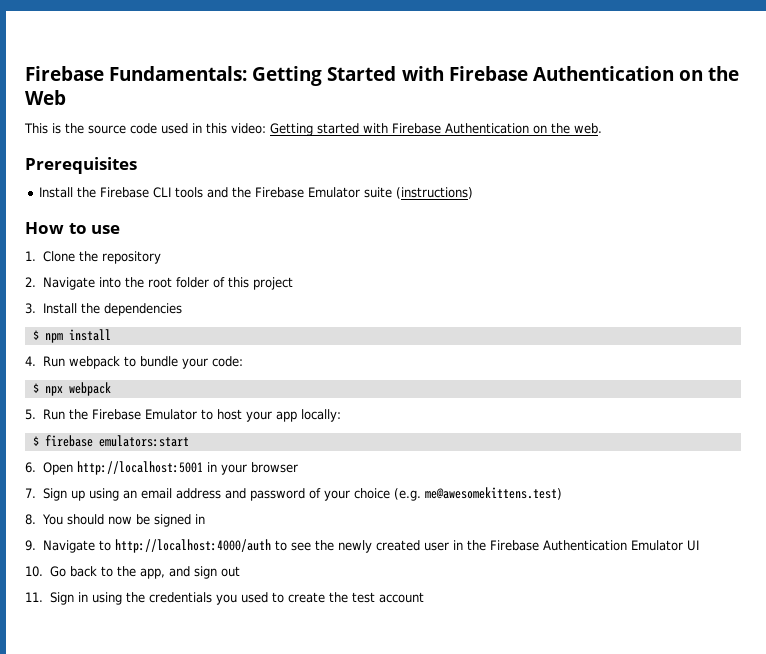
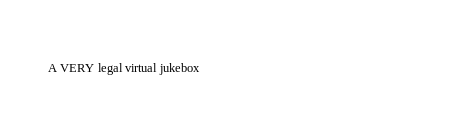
[25,66,740,86] [25,90,66,105] [24,123,602,136] [25,157,137,174] [39,187,474,199] [25,222,121,234] [25,251,161,264] [25,277,293,290] [25,303,182,316] [32,329,111,343] [25,356,243,369] [32,382,111,396] [25,409,341,422] [32,435,189,447] [25,461,298,475] [25,487,562,501] [25,514,206,527] [25,539,699,553] [25,566,240,579] [25,592,424,605] Firebase Fundamentals: Getting Started with Firebase Authentication on the Web // This is the source code used in this video: Getting started with Firebase Authentication on the web. // Prerequisites // Install the Firebase CLI tools and the Firebase Emulator suite (instructions) // How to use // 1. Clone the repository // 2. Navigate into the root folder of this project // 3. Install the dependencies // $ npm install // 4. Run webpack to bundle your code: // $ npx webpack // 5. Run the Firebase Emulator to host your app locally: // $ firebase emulators:start // 6. Open http://localhost:5001 in your browser // 7. Sign up using an email address and password of your choice (e.g. me@awesomekittens.test) // 8. You should now be signed in // 9. Navigate to http://localhost:4000/auth to see the newly created user in the Firebase Authentication Emulator UI // 10. Go back to the app, and sign out // 11. Sign in using the credentials you used to create the test account -> [48,63,200,75] A VERY legal virtual jukebox

